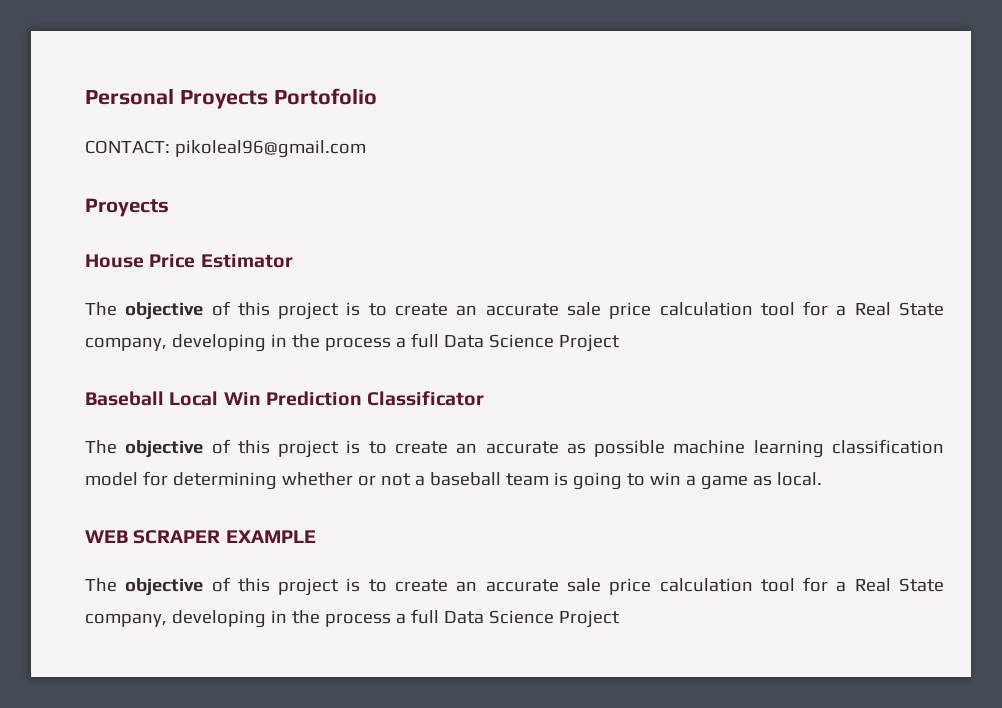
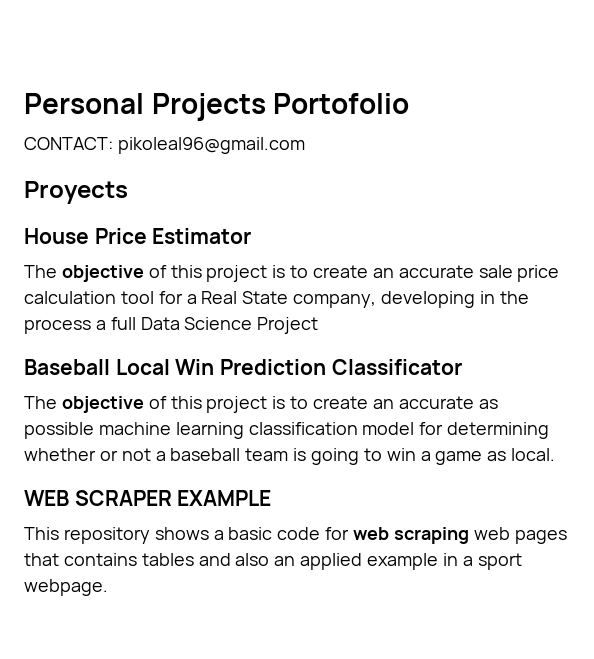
[179,90,268,109] Proyects -> [151,93,266,121] Projects
[85,577,944,596] [85,609,620,628] The objective of this project is to create an accurate sale price calculation tool for a Real State company, developing in the process a full Data Science Project -> [24,527,567,544] [24,553,522,570] [24,579,108,596] This repository shows a basic code for web scraping web pages that contains tables and also an applied example in a sport webpage.

